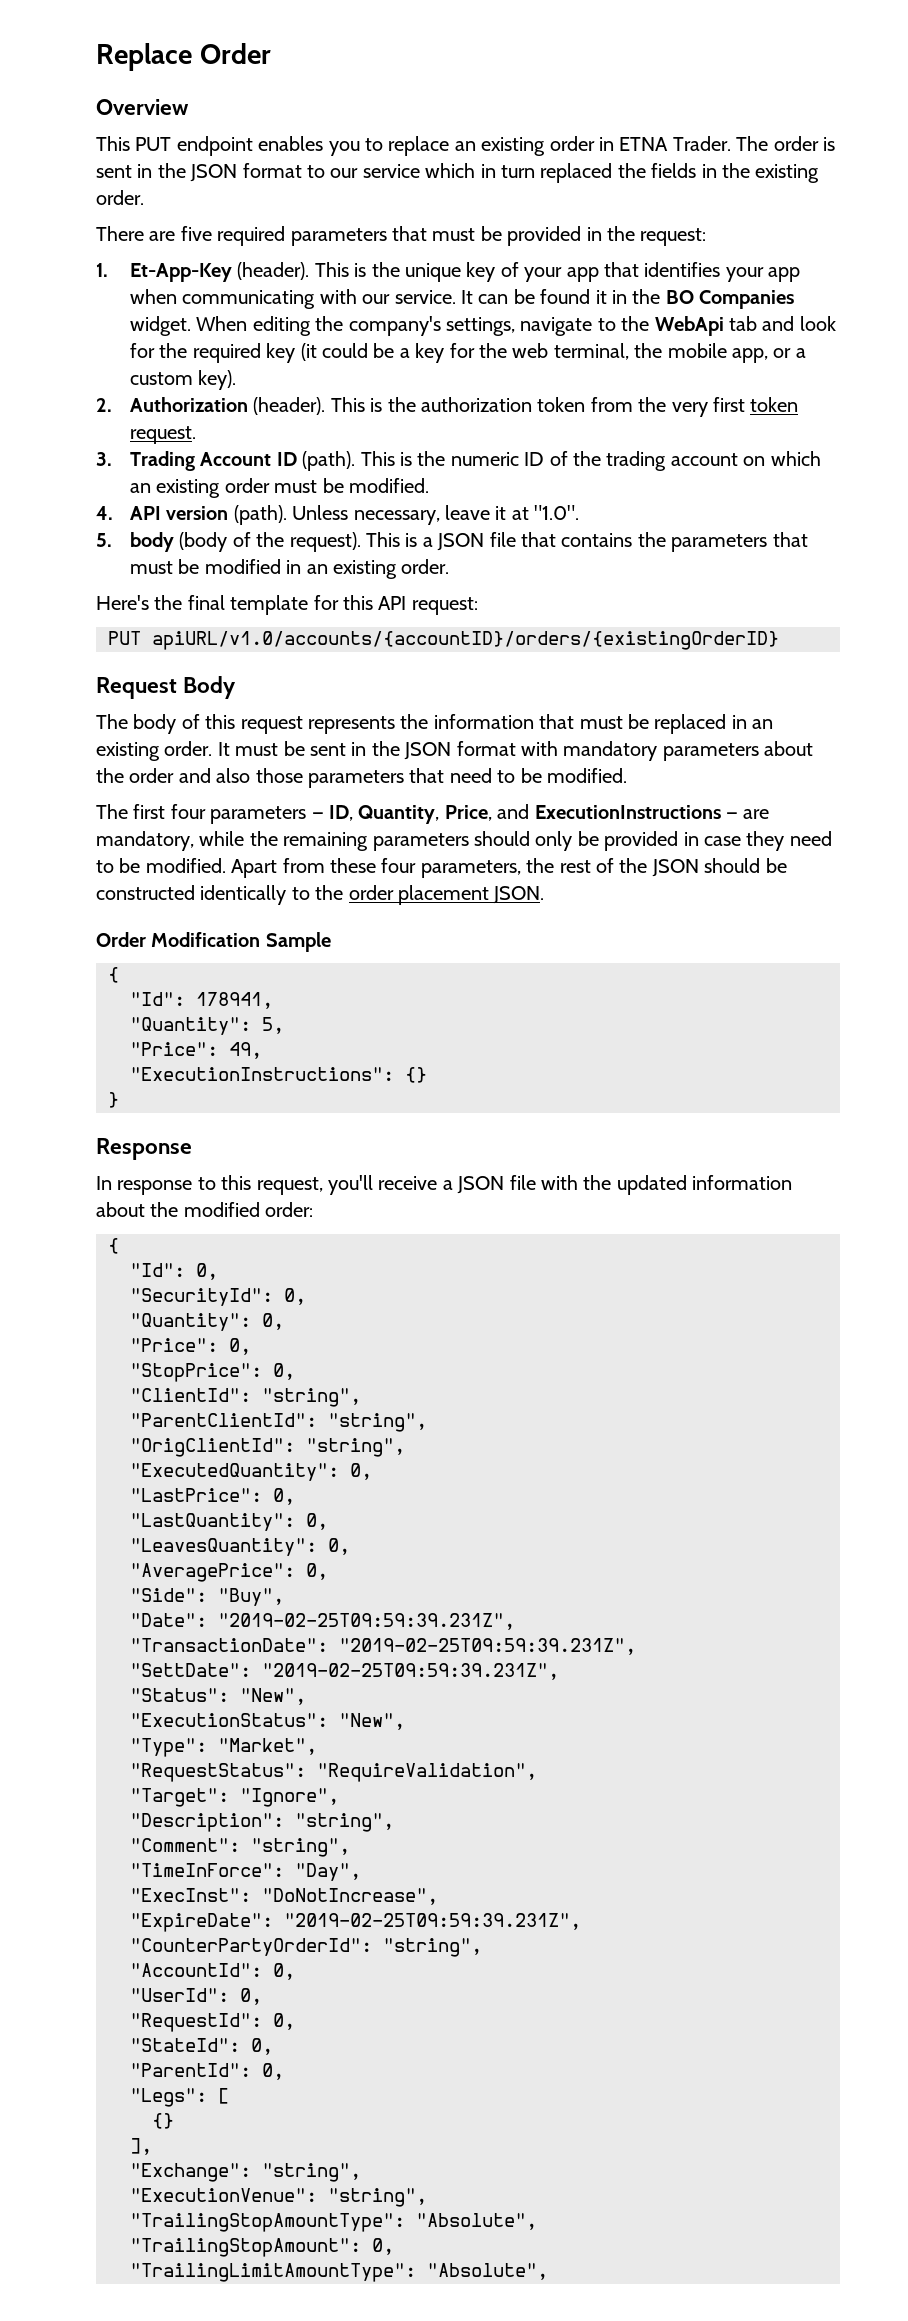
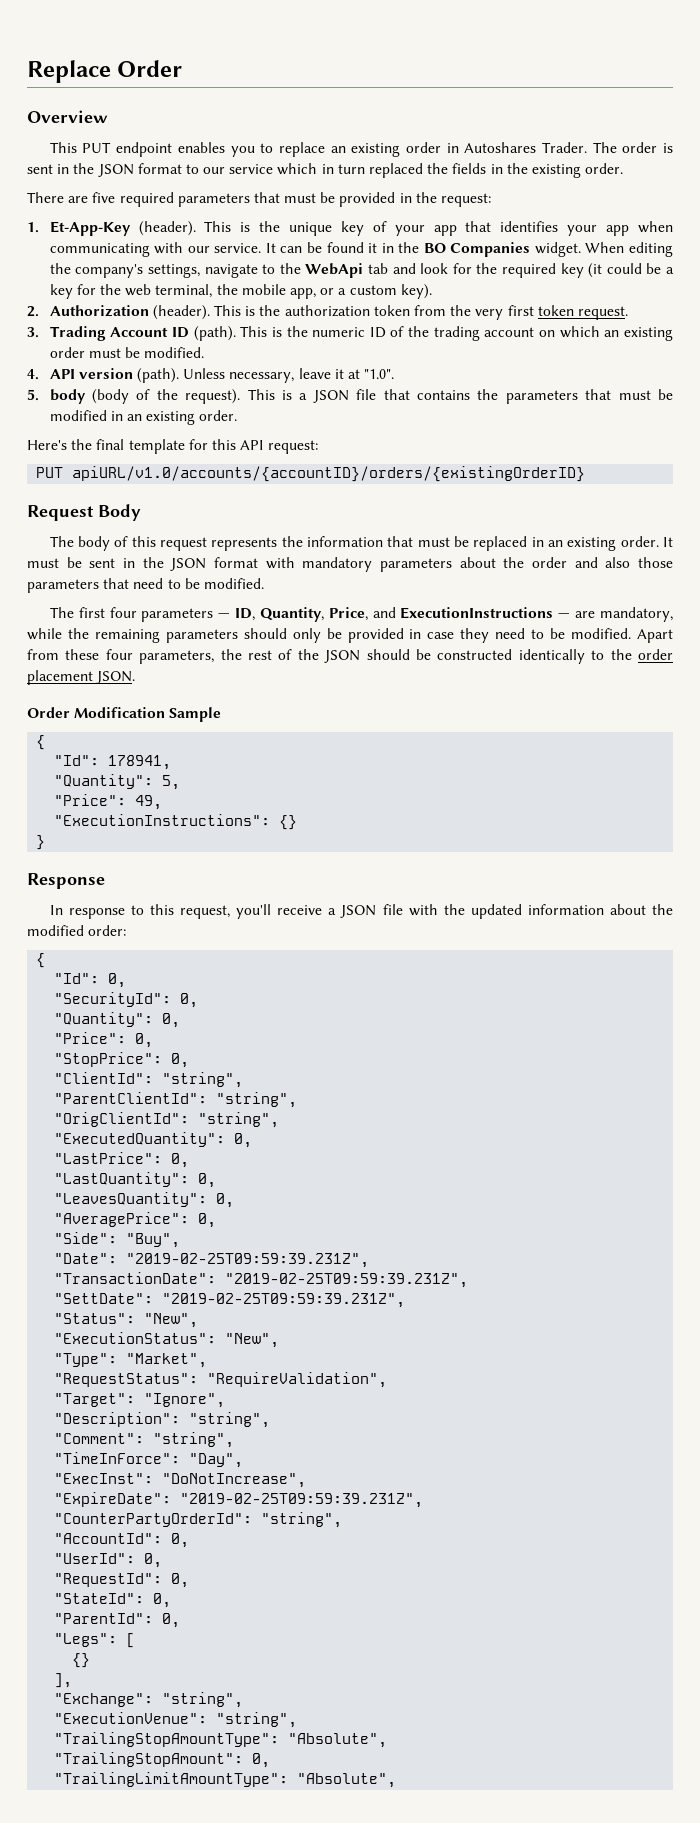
[619,137,669,151] ETNA -> [464,142,537,153] Autoshares

